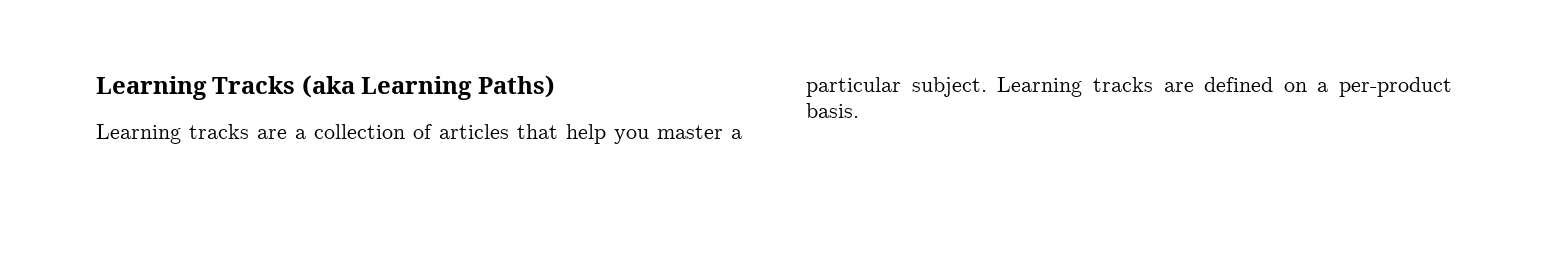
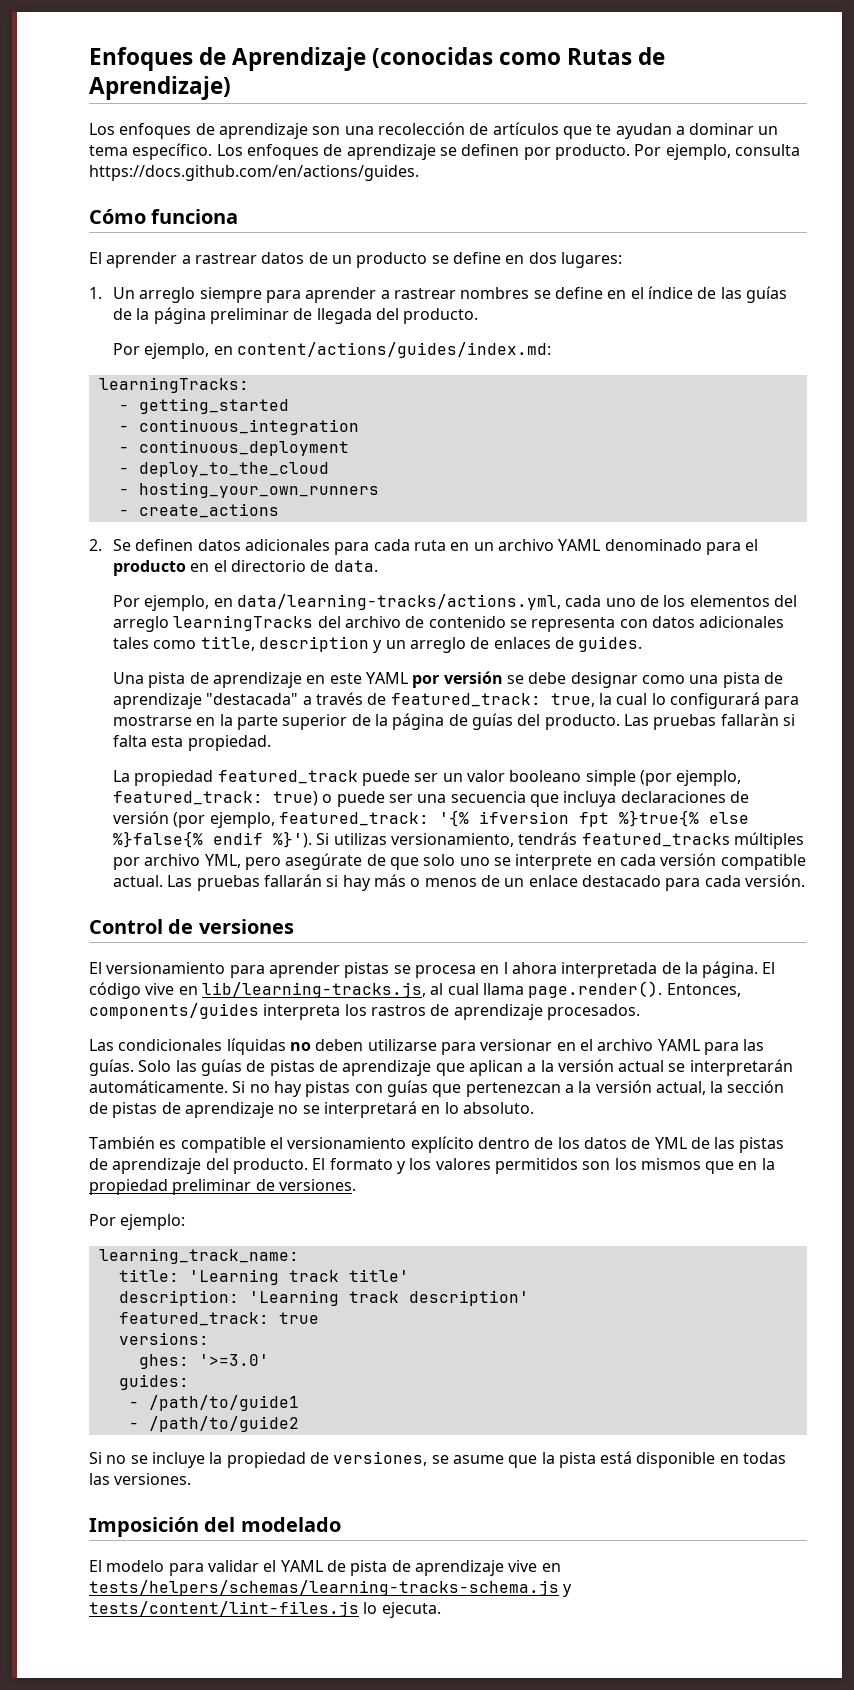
[96,75,555,100] [96,124,742,144] [806,77,1452,97] [806,103,859,118] Learning Tracks (aka Learning Paths) // Learning tracks are a collection of articles that help you master a particular subject. Learning tracks are defined on a per-product basis. -> [89,47,666,71] [89,76,231,100] [89,122,779,139] [89,143,800,160] [89,165,419,181] [89,209,239,224] [89,252,622,268] [89,286,787,303] [113,307,479,324] [113,342,552,359] [98,377,249,393] [118,398,289,414] [118,419,359,435] [118,440,349,456] [118,462,329,477] [118,482,379,498] [118,503,279,518] [89,539,759,555] [113,560,378,576] [113,594,797,611] [113,615,785,632] [113,636,643,653] [113,671,783,688] [113,692,800,709] [113,713,795,730] [113,735,271,751] [113,770,742,786] [113,791,749,807] [113,810,750,828] [113,831,804,849] [113,853,806,870] [113,874,805,891] [89,919,294,934] [89,961,776,978] [89,981,741,999] [89,1003,640,1020] [89,1038,765,1055] [89,1059,793,1076] [89,1080,785,1097] [89,1101,534,1118] [89,1136,785,1153] [89,1158,775,1174] [89,1179,356,1195] [89,1214,186,1230] [98,1248,299,1264] [118,1269,409,1285] [118,1290,529,1306] [118,1312,319,1326] [118,1332,209,1345] [138,1354,269,1369] [118,1374,189,1390] [128,1395,299,1411] [128,1416,299,1432] [89,1451,787,1468] [89,1473,192,1485] [89,1517,341,1537] [89,1560,561,1576] [89,1580,573,1597] [89,1601,441,1618] Enfoques de Aprendizaje (conocidas como Rutas de Aprendizaje) // Los enfoques de aprendizaje son una recolección de artículos que te ayudan a dominar un tema específico. Los enfoques de aprendizaje se definen por producto. Por ejemplo, consulta https://docs.github.com/en/actions/guides. // Cómo funciona // El aprender a rastrear datos de un producto se define en dos lugares: // 1. Un arreglo siempre para aprender a rastrear nombres se define en el índice de las guías de la página preliminar de llegada del producto. // Por ejemplo, en content/actions/guides/index.md: // learningTracks: // - getting_started // - continuous_integration // - continuous_deployment // - deploy_to_the_cloud // - hosting_your_own_runners // - create_actions // 2. Se definen datos adicionales para cada ruta en un archivo YAML denominado para el producto en el directorio de data. // Por ejemplo, en data/learning-tracks/actions.yml, cada uno de los elementos del arreglo learningTracks del archivo de contenido se representa con datos adicionales tales como title, description y un arreglo de enlaces de guides. // Una pista de aprendizaje en este YAML por versión se debe designar como una pista de aprendizaje "destacada" a través de featured_track: true, la cual lo configurará para mostrarse en la parte superior de la página de guías del producto. Las pruebas fallaràn si falta esta propiedad. // La propiedad featured_track puede ser un valor booleano simple (por ejemplo, featured_track: true) o puede ser una secuencia que incluya declaraciones de versión (por ejemplo, featured_track: '{% ifversion fpt %}true{% else %}false{% endif %}'). Si utilizas versionamiento, tendrás featured_tracks múltiples por archivo YML, pero asegúrate de que solo uno se interprete en cada versión compatible actual. Las pruebas fallarán si hay más o menos de un enlace destacado para cada versión. // Control de versiones // El versionamiento para aprender pistas se procesa en l ahora interpretada de la página. El código vive en lib/learning-tracks.js, al cual llama page.render(). Entonces, components/guides interpreta los rastros de aprendizaje procesados. // Las condicionales líquidas no deben utilizarse para versionar en el archivo YAML para las guías. Solo las guías de pistas de aprendizaje que aplican a la versión actual se interpretarán automáticamente. Si no hay pistas con guías que pertenezcan a la versión actual, la sección de pistas de aprendizaje no se interpretará en lo absoluto. // También es compatible el versionamiento explícito dentro de los datos de YML de las pistas de aprendizaje del producto. El formato y los valores permitidos son los mismos que en la propiedad preliminar de versiones. // Por ejemplo: // learning_track_name: // title: 'Learning track title' // description: 'Learning track description' // featured_track: true // versions: // ghes: '>=3.0' // guides: // - /path/to/guide1 // - /path/to/guide2 // Si no se incluye la propiedad de versiones, se asume que la pista está disponible en todas las versiones. // Imposición del modelado // El modelo para validar el YAML de pista de aprendizaje vive en tests/helpers/schemas/learning-tracks-schema.js y tests/content/lint-files.js lo ejecuta.

